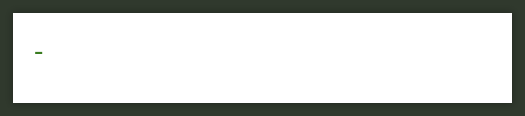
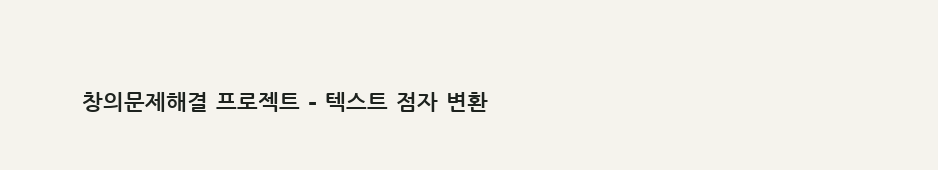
[34,51,43,58] - -> [82,92,488,112] 창의문제해결 프로젝트 - 텍스트 점자 변환

